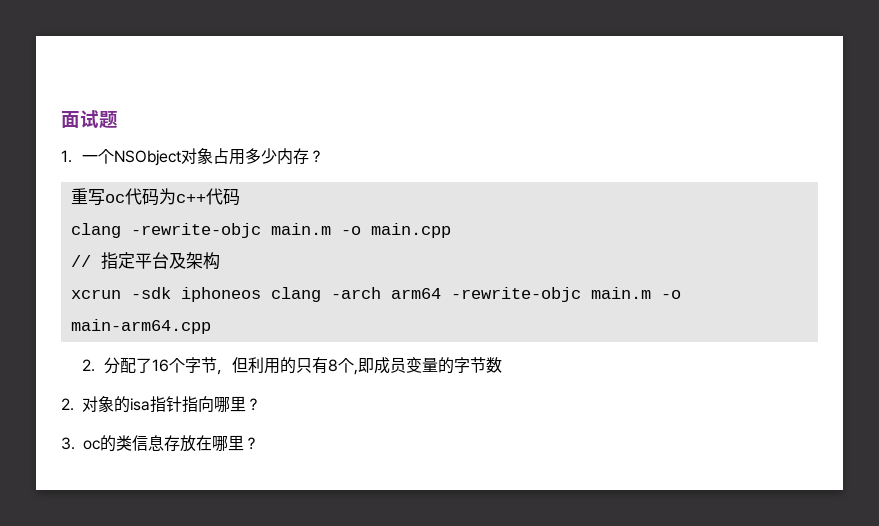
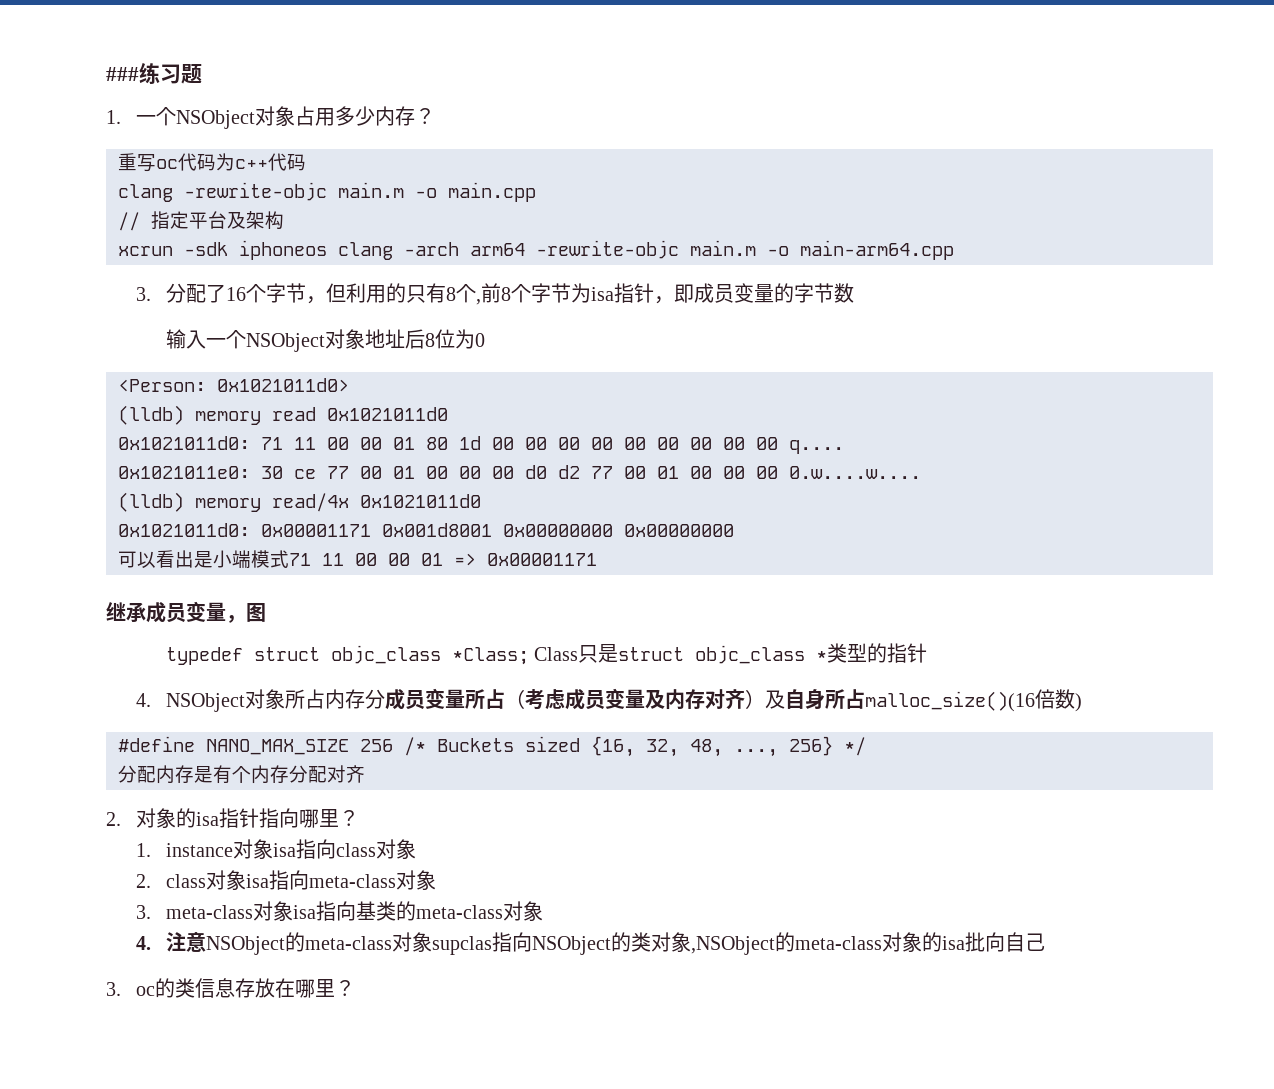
[61,110,99,128] 面试 -> [106,62,181,84] ###练习
[82,359,96,372] 2. -> [136,287,152,301] 3.
(358, 372) none -> [481,283,675,304] 前8个字节为isa指针，
(502, 365) none -> [166,329,486,352] [118,378,349,392] [118,405,448,425] [118,436,844,454] [118,465,921,479] [118,492,481,512] [118,523,734,537] [118,550,597,569] [106,601,266,623] [166,643,928,665] [136,688,1083,712] [118,736,866,757] [118,765,365,784] // 输入一个NSObject对象地址后8位为0 // <Person: 0x1021011d0> // (lldb) memory read 0x1021011d0 // 0x1021011d0: 71 11 00 00 01 80 1d 00 00 00 00 00 00 00 00 00 q.... // 0x1021011e0: 30 ce 77 00 01 00 00 00 d0 d2 77 00 01 00 00 00 0.w....w.... // (lldb) memory read/4x 0x1021011d0 // 0x1021011d0: 0x00001171 0x001d8001 0x00000000 0x00000000 // 可以看出是小端模式71 11 00 00 01 => 0x00001171 // 继承成员变量，图 // typedef struct objc_class *Class; Class只是struct objc_class *类型的指针 // 4. NSObject对象所占内存分成员变量所占（考虑成员变量及内存对齐）及自身所占malloc_size()(16倍数) // #define NANO_MAX_SIZE 256 /* Buckets sized {16, 32, 48, ..., 256} */ // 分配内存是有个内存分配对齐
(262, 404) none -> [136,839,417,859] [136,870,437,890] [136,901,544,921] [136,932,1046,955] // 1. instance对象isa指向class对象 // 2. class对象isa指向meta-class对象 // 3. meta-class对象isa指向基类的meta-class对象 // 4.注意NSObject的meta-class对象supclas指向NSObject的类对象,NSObject的meta-class对象的isa批向自己

